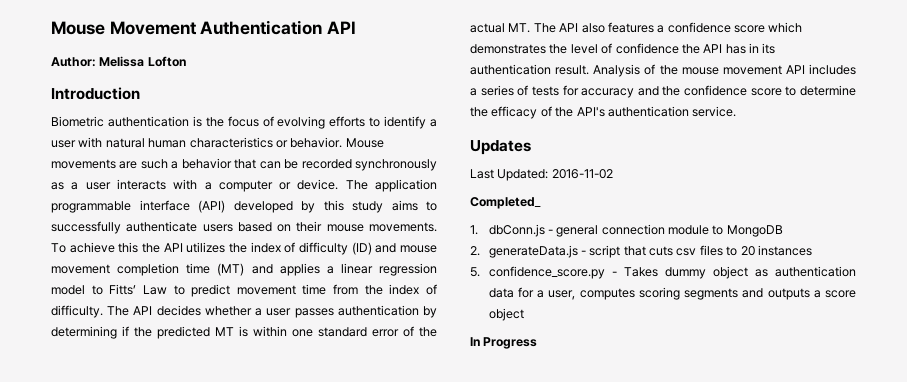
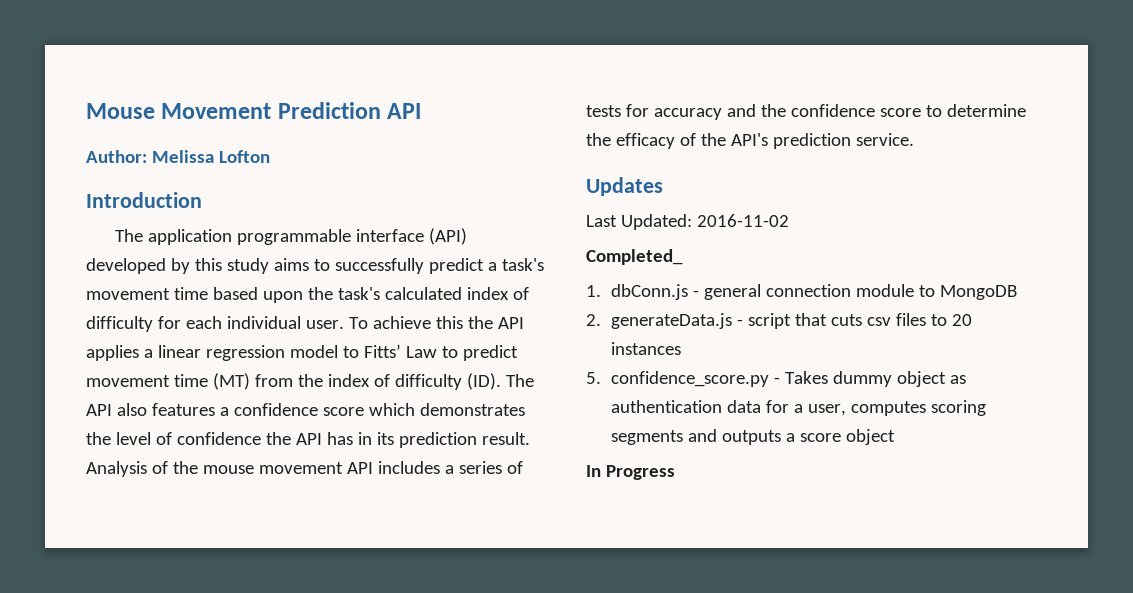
[200,20,323,35] Authentication -> [277,102,381,119] Prediction
[51,116,437,129] [51,137,384,148] [51,158,438,171] [51,179,339,192] Biometric authentication is the focus of evolving efforts to identify a user with natural human characteristics or behavior. Mouse movements are such a behavior that can be recorded synchronously as a user interacts with a computer or device. -> (202, 200) none
[126,221,437,232] authenticate users based on their mouse movements. -> [428,258,544,274] [86,287,529,303] [86,316,344,332] predict a task's movement time based upon the task's calculated index of difficulty for each individual user.
[186,242,438,255] [51,263,273,276] utilizes the index of difficulty (ID) and mouse movement completion time (MT) and -> (524, 323) none
(327, 289) none -> [212,373,250,390] (MT)
[51,305,438,318] [51,326,437,339] [470,23,531,33] difficulty. The API decides whether a user passes authentication by determining if the predicted MT is within one standard error of the actual MT. -> [394,373,501,390] difficulty (ID).
[470,64,551,75] authentication -> [398,432,477,448] prediction
[607,106,689,117] authentication -> [772,133,851,149] prediction

